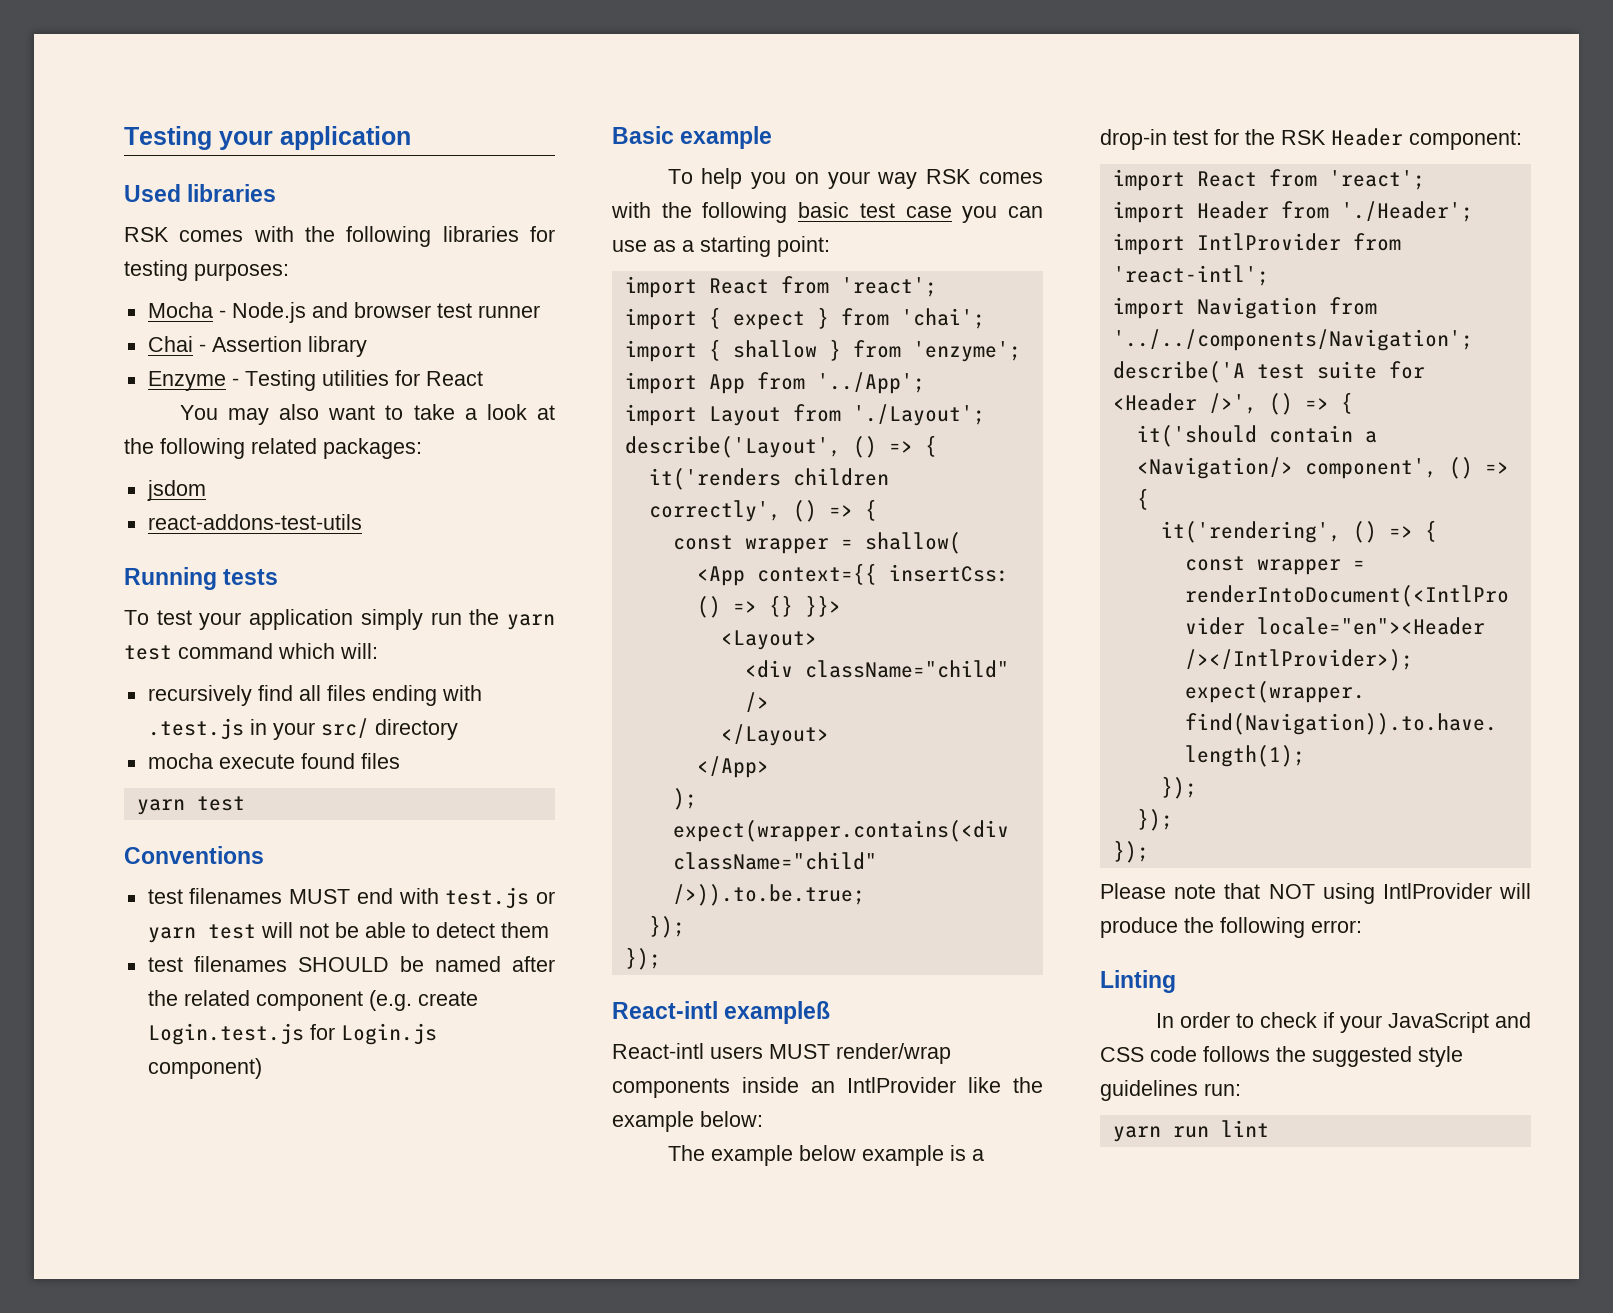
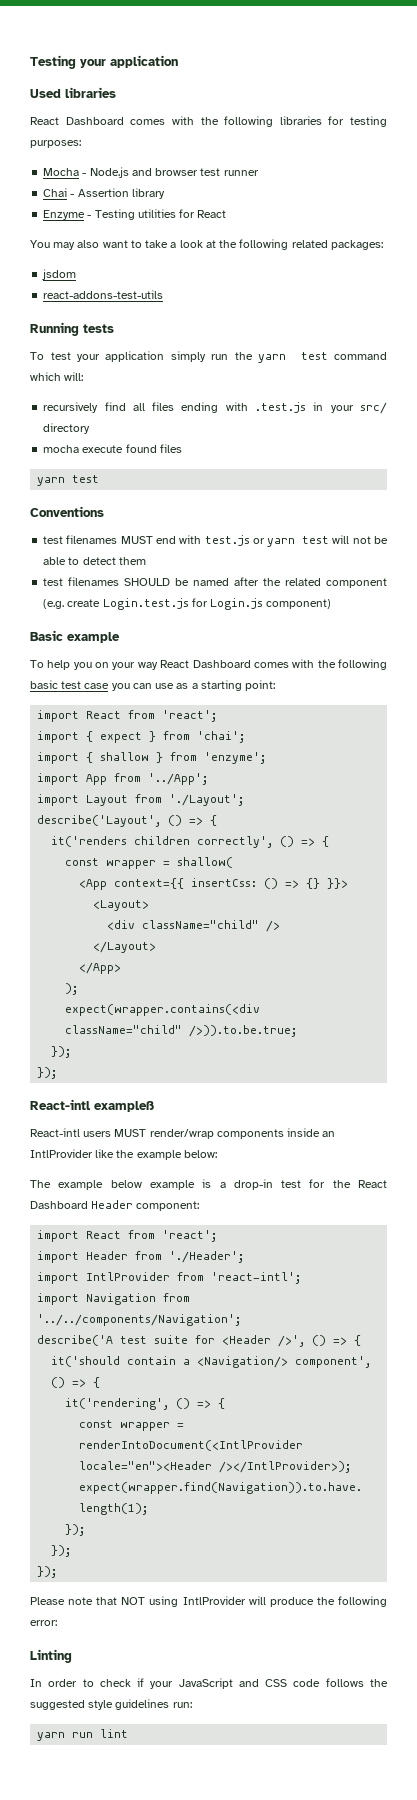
[124,227,169,242] RSK -> [30,117,124,125] React Dashboard
[926,169,972,184] RSK -> [160,660,251,668] React Dashboard
[1281,130,1326,145] RSK -> [358,1180,388,1188] [30,1201,88,1209] React Dashboard

